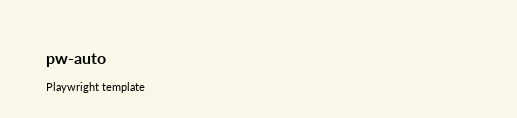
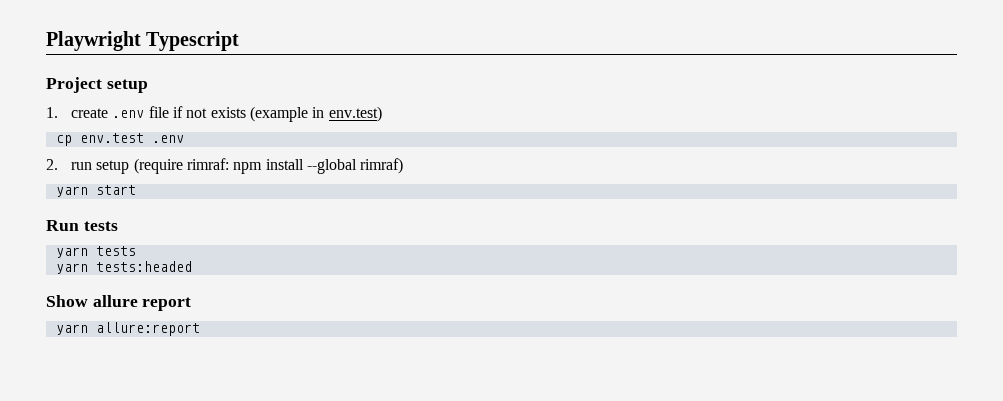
[46,53,106,67] [46,82,145,93] pw-auto // Playwright template -> [46,31,240,51] [46,77,148,93] [46,106,382,122] [55,133,184,146] [46,158,404,174] [55,185,136,197] [46,220,118,231] [55,246,136,258] [55,261,192,274] [46,295,192,311] [55,322,200,336] Playwright Typescript // Project setup // 1. create .env file if not exists (example in env.test) // cp env.test .env // 2. run setup (require rimraf: npm install --global rimraf) // yarn start // Run tests // yarn tests // yarn tests:headed // Show allure report // yarn allure:report

